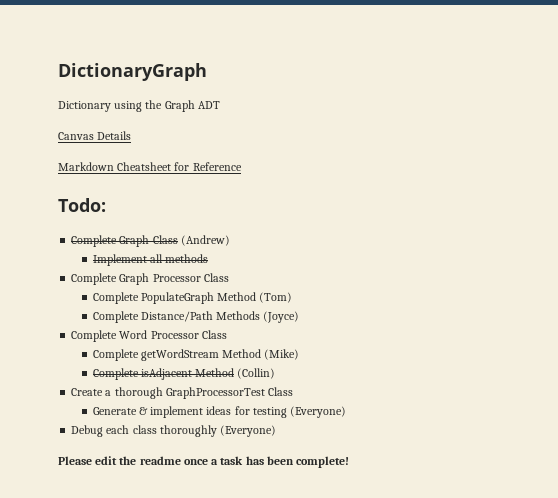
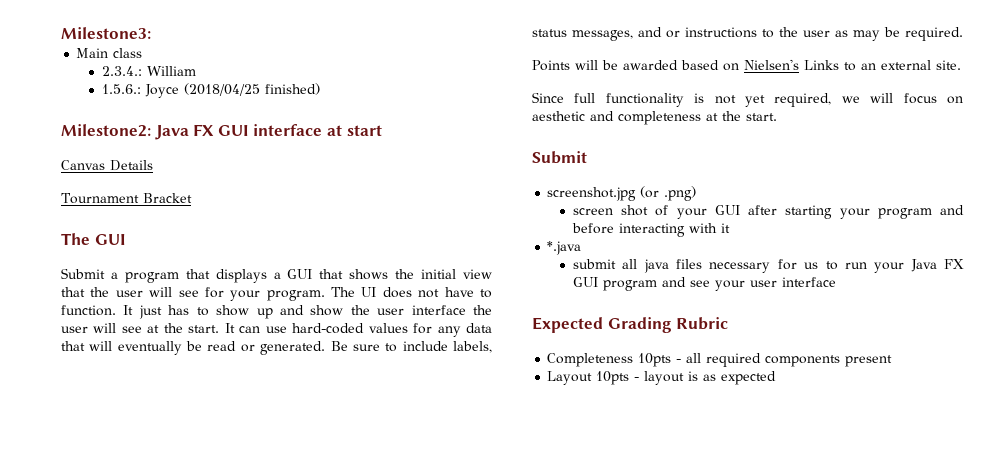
[58,63,207,81] [58,100,220,112] [58,131,132,140] [58,162,242,171] [58,198,106,212] [71,235,230,247] [92,254,209,266] [71,273,229,285] [92,292,293,304] [92,311,300,323] [71,330,227,342] [92,349,300,361] [92,368,276,380] [71,387,294,399] [92,406,347,418] [71,425,277,437] [58,456,350,468] DictionaryGraph // Dictionary using the Graph ADT // Canvas Details // Markdown Cheatsheet for Reference // Todo: // Complete Graph Class (Andrew) // Implement all methods // Complete Graph Processor Class // Complete PopulateGraph Method (Tom) // Complete Distance/Path Methods (Joyce) // Complete Word Processor Class // Complete getWordStream Method (Mike) // Complete isAdjacent Method (Collin) // Create a thorough GraphProcessorTest Class // Generate & implement ideas for testing (Everyone) // Debug each class thoroughly (Everyone) // Please edit the readme once a task has been complete! -> [61,27,151,39] [76,48,143,58] [102,66,197,76] [102,83,321,98] [61,124,382,140] [61,160,153,171] [61,193,192,204] [61,233,126,245] [61,268,493,283] [61,287,492,301] [61,305,492,319] [61,323,492,337] [61,341,493,355] [532,27,963,41] [532,59,961,71] [532,92,963,107] [532,111,777,125] [532,151,587,164] [547,186,697,201] [573,205,964,219] [572,223,731,237] [547,241,582,255] [573,259,965,273] [573,277,837,291] [532,317,729,333] [547,353,893,367] [547,371,777,385] Milestone3: // Main class // 2.3.4.: William // 1.5.6.: Joyce (2018/04/25 finished) // Milestone2: Java FX GUI interface at start // Canvas Details // Tournament Bracket // The GUI // Submit a program that displays a GUI that shows the initial view that the user will see for your program. The UI does not have to function. It just has to show up and show the user interface the user will see at the start. It can use hard-coded values for any data that will eventually be read or generated. Be sure to include labels, status messages, and or instructions to the user as may be required. // Points will be awarded based on Nielsen's Links to an external site. // Since full functionality is not yet required, we will focus on aesthetic and completeness at the start. // Submit // screenshot.jpg (or .png) // screen shot of your GUI after starting your program and before interacting with it // *.java // submit all java files necessary for us to run your Java FX GUI program and see your user interface // Expected Grading Rubric // Completeness 10pts - all required components present // Layout 10pts - layout is as expected

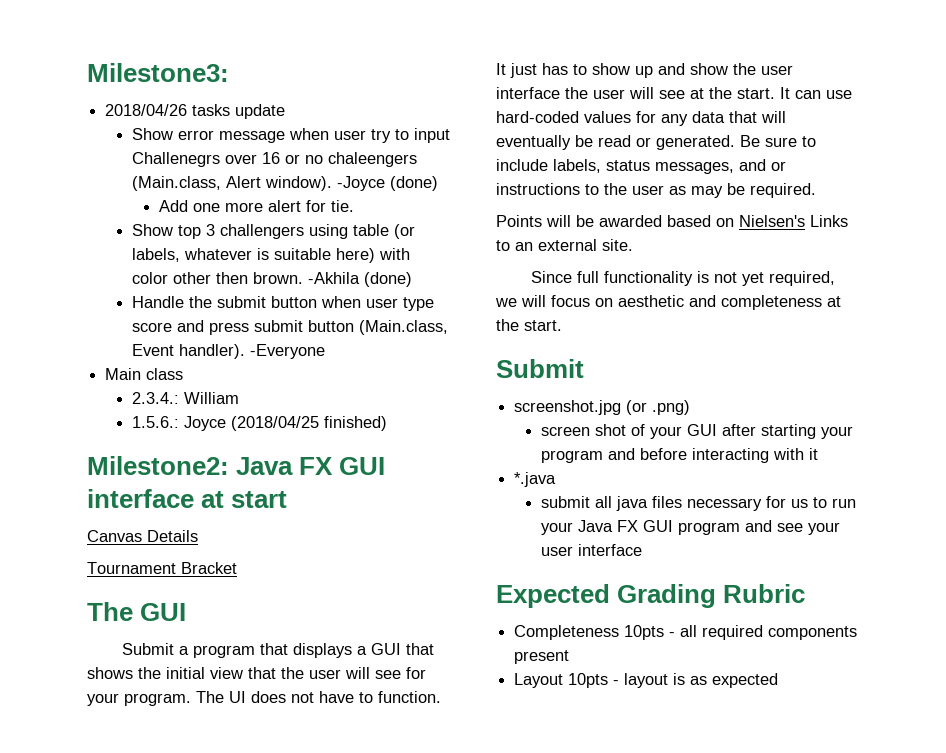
(151, 33) none -> [105,104,286,119] [131,128,450,143] [131,152,417,167] [131,176,438,191] [158,200,354,212] [131,224,415,239] [131,248,410,263] [131,272,412,287] [131,296,434,311] [131,320,448,335] [131,344,325,359] // 2018/04/26 tasks update // Show error message when user try to input Challenegrs over 16 or no chaleengers (Main.class, Alert window). -Joyce (done) // Add one more alert for tie. // Show top 3 challengers using table (or labels, whatever is suitable here) with color other then brown. -Akhila (done) // Handle the submit button when user type score and press submit button (Main.class, Event handler). -Everyone

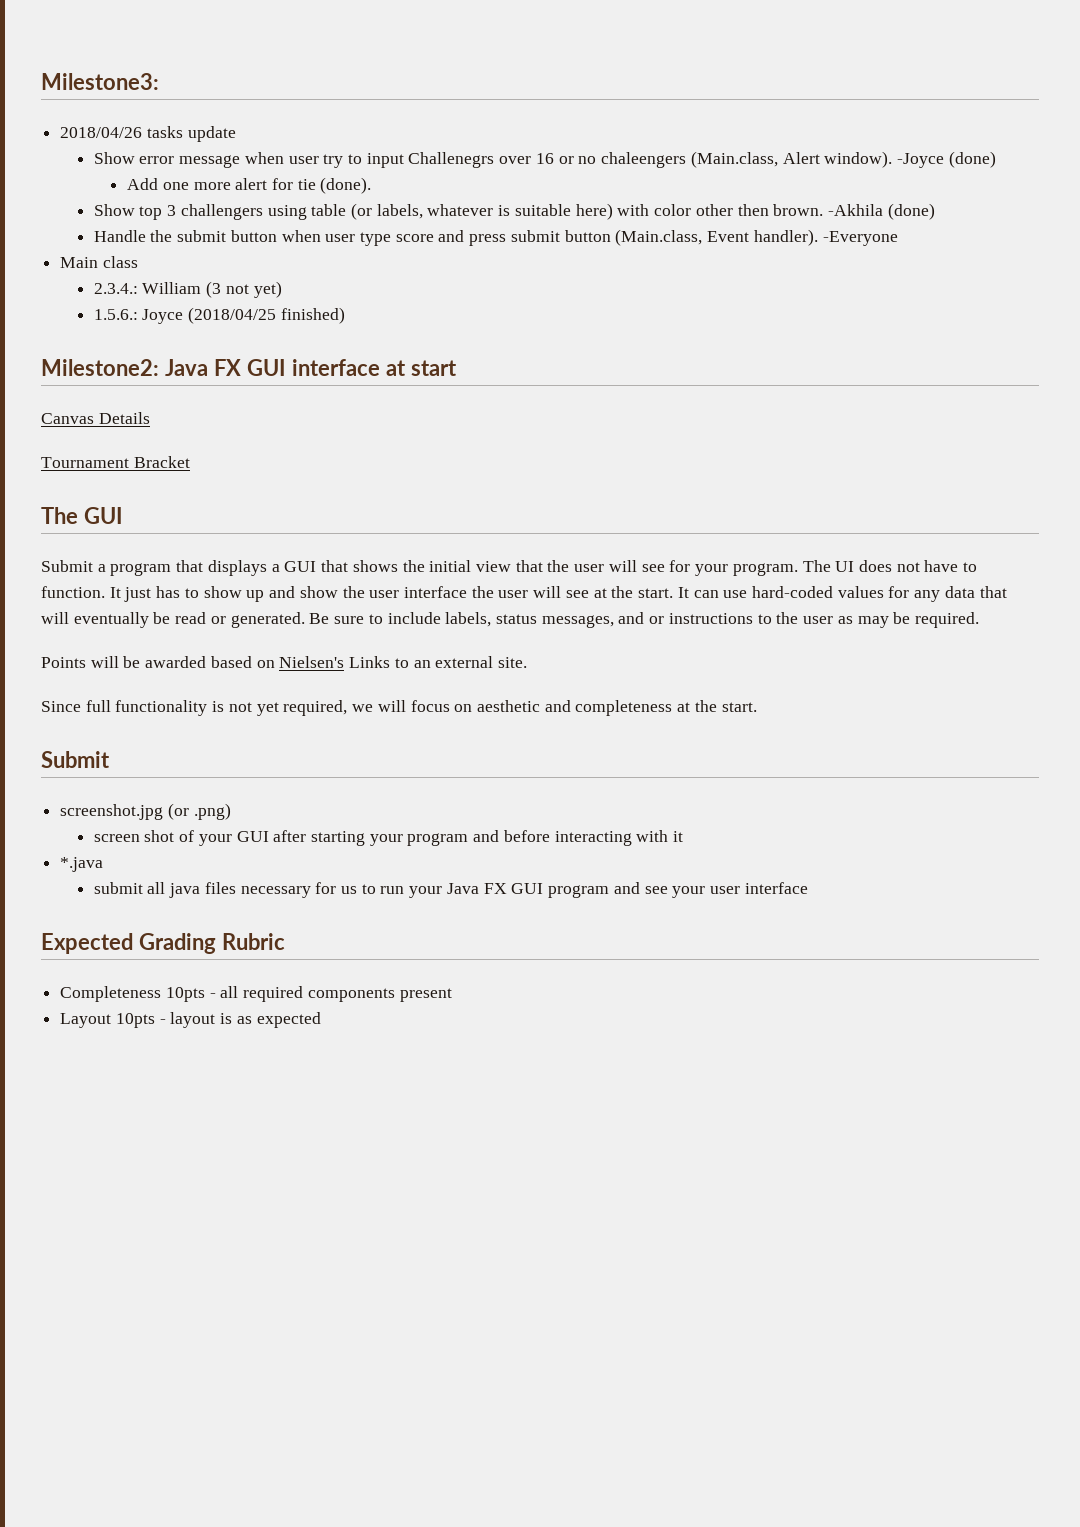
[330,200,354,212] tie. -> [297,177,372,194] tie (done).
(239, 398) none -> [206,281,282,298] (3 not yet)

